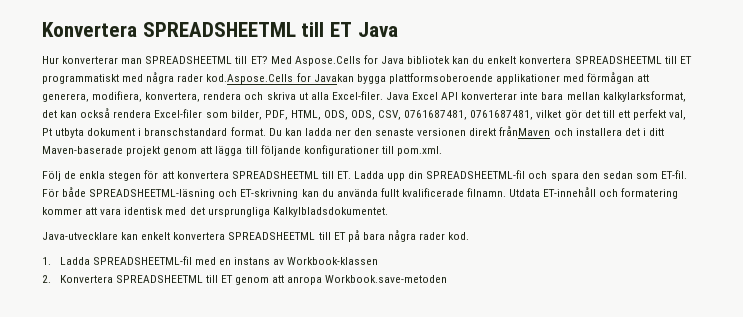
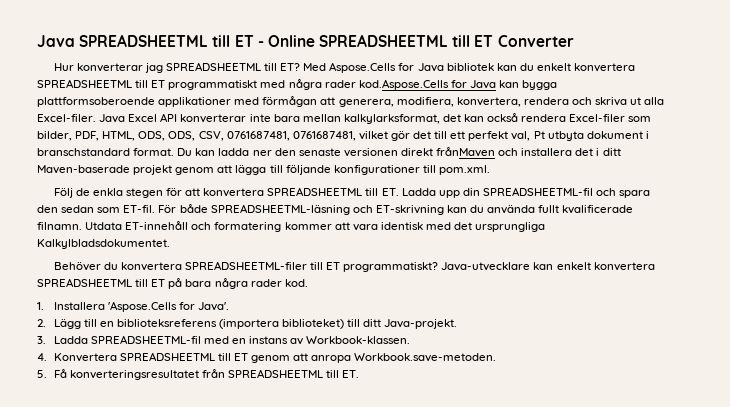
[42,22,398,37] Konvertera SPREADSHEETML till ET Java -> [37,34,574,47] Java SPREADSHEETML till ET - Online SPREADSHEETML till ET Converter
[121,58,143,64] man -> [144,63,163,73] jag
[313,74,354,82] Javakan -> [469,80,520,89] Java kan
(388, 212) none -> [53,261,439,272] Behöver du konvertera SPREADSHEETML-filer till ET programmatiskt?
(51, 261) none -> [53,301,229,312] [37,319,458,329] [37,336,46,344] Installera 'Aspose.Cells for Java'. // 2. Lägg till en biblioteksreferens (importera biblioteket) till ditt Java-projekt. // 3.
[287,257,379,265] [42,275,51,283] Workbook-klassen // 2. -> [306,336,411,344] [37,353,47,361] Workbook-klassen. // 4.
[325,275,448,283] Workbook.save-metoden -> [354,353,497,362] [37,369,360,380] Workbook.save-metoden. // 5. Få konverteringsresultatet från SPREADSHEETML till ET.

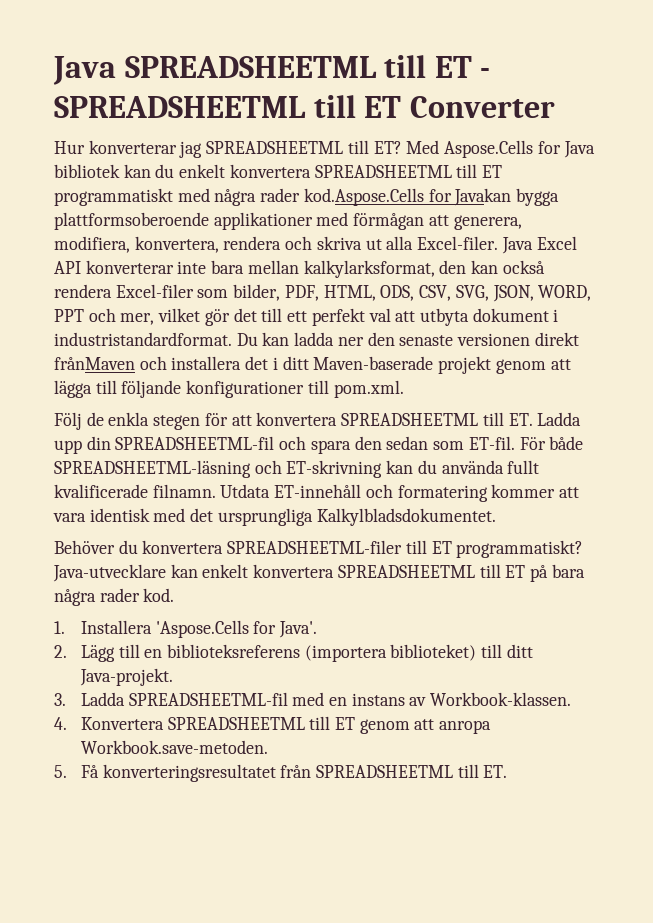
[267,35,315,47] Online -> (491, 73) none
[469,80,520,89] Java kan -> [454,188,512,206] Javakan
[442,114,461,122] det -> [439,260,467,274] den
[168,131,356,141] ODS, CSV, 0761687481, 0761687481, -> [419,285,592,302] [54,308,155,325] CSV, SVG, JSON, WORD, PPT och mer,
[511,131,545,141] val, Pt -> [368,308,416,322] val att
[37,148,175,156] branschstandard format. -> [54,332,232,346] industristandardformat.

